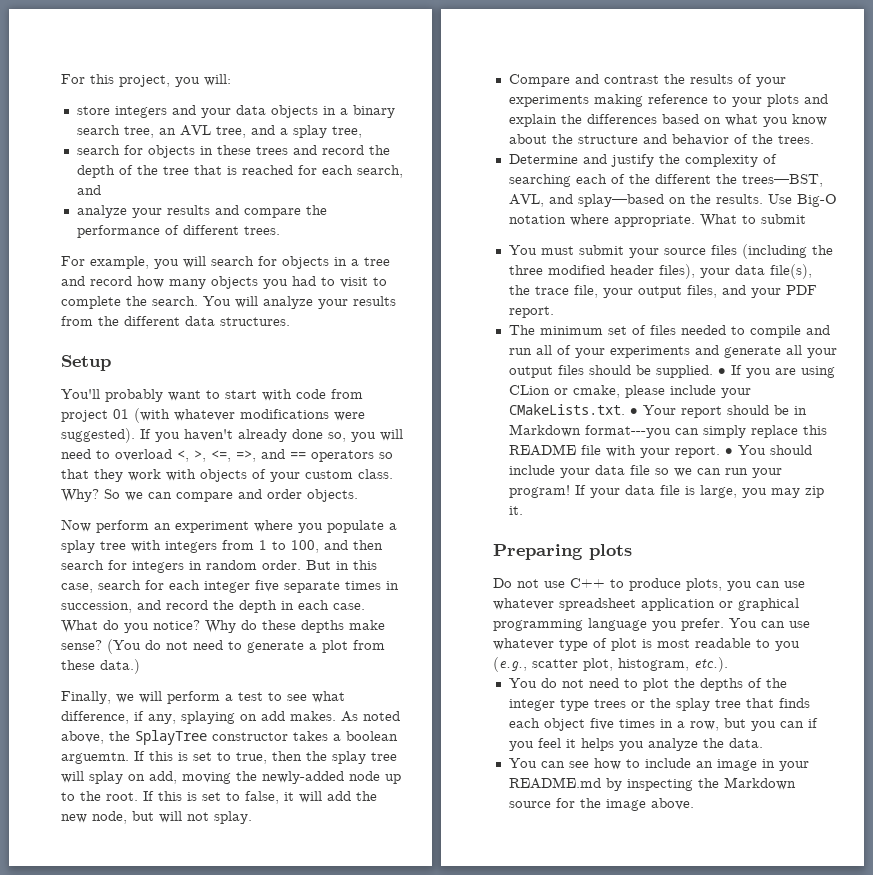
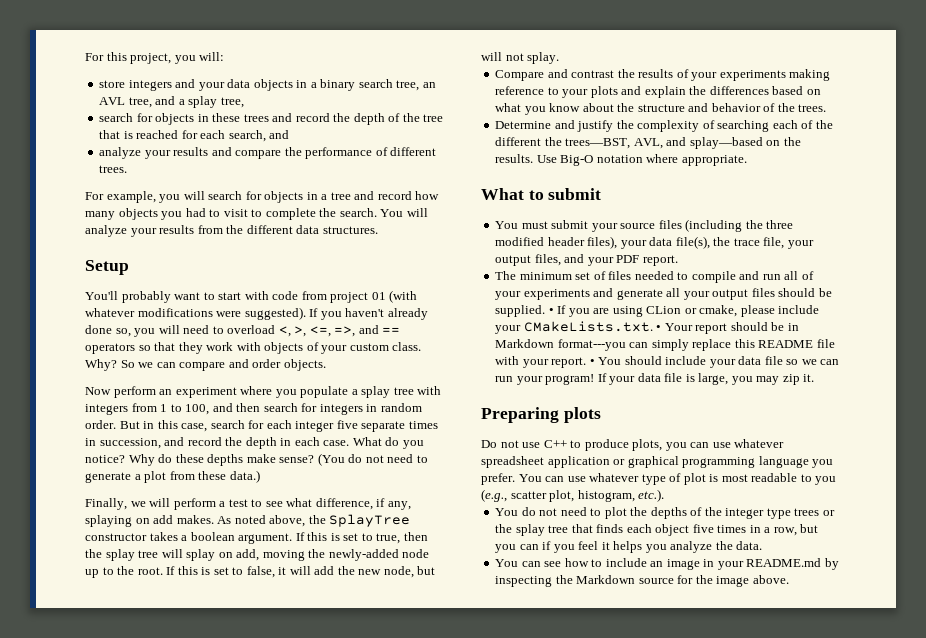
[61,752,129,764] arguemtn. -> [238,533,293,544] argument.
(695, 221) none -> (747, 160) //

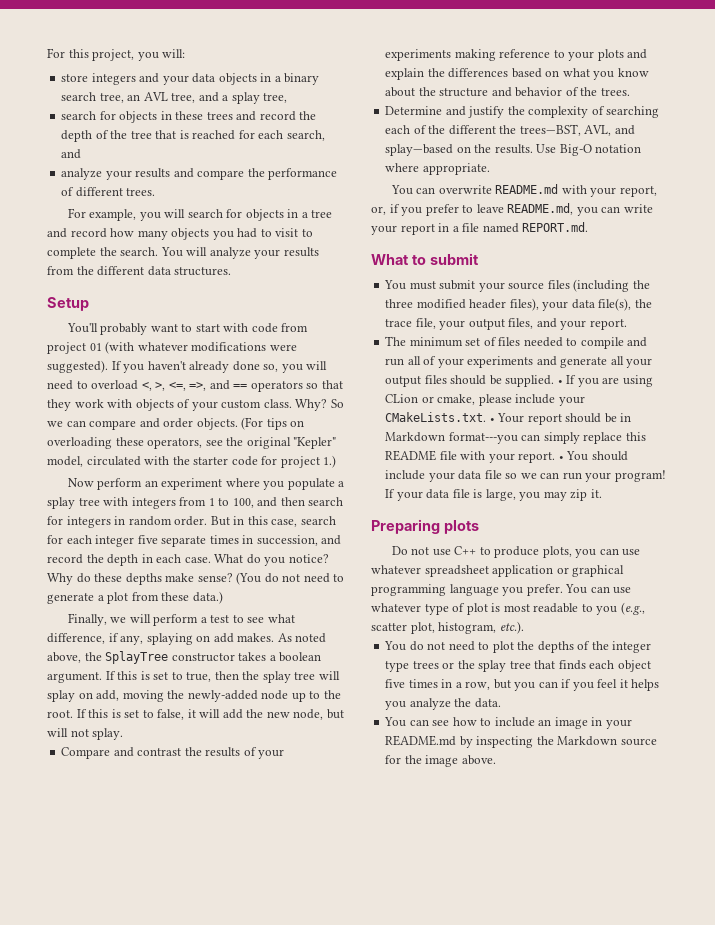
(326, 365) none -> [241,417,305,430] [47,437,337,449] [47,455,337,468] (For tips on overloading these operators, see the original "Kepler" model, circulated with the starter code for project 1.)
(747, 160) none -> [390,184,657,197] [371,203,653,216] [371,222,589,235] // You can overwrite README.md with your report, or, if you prefer to leave README.md, you can write your report in a file named REPORT.md.
[616,255,640,263] PDF -> (587, 325) none

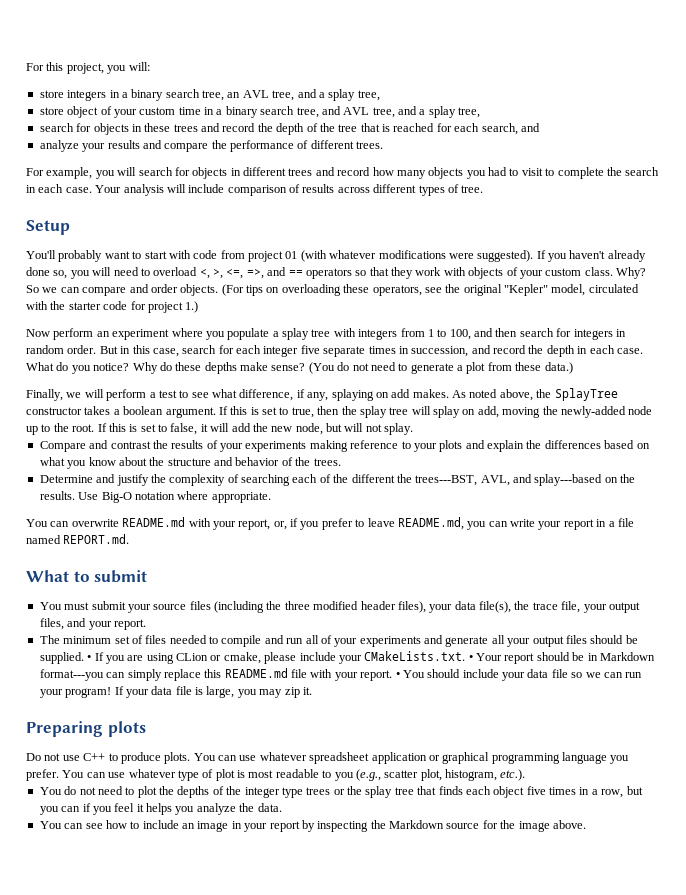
[139,73,257,85] and your data objects -> (107, 95) none
(288, 98) none -> [39,106,481,118] // store object of your custom time in a binary search tree, and AVL tree, and a splay tree,
[301,210,333,218] a tree -> [243,167,313,176] different trees
[120,247,319,259] [47,266,232,276] search. You will analyze your results from the different data structures. -> [625,167,660,176] [26,184,484,196] search in each case. Your analysis will include comparison of results across different types of tree.
[519,124,581,136] trees—BST, -> [415,475,478,486] trees---BST,
[385,144,454,156] splay—based -> [534,474,603,486] splay---based
[385,450,437,461] README -> [224,668,288,678] README.md
[542,546,597,558] plots, you -> [164,752,216,764] plots. You
[385,735,457,746] README.md -> [269,821,300,832] report

